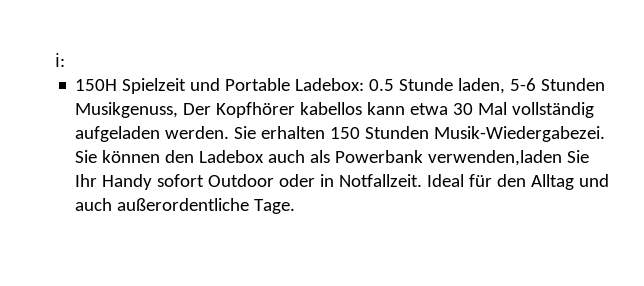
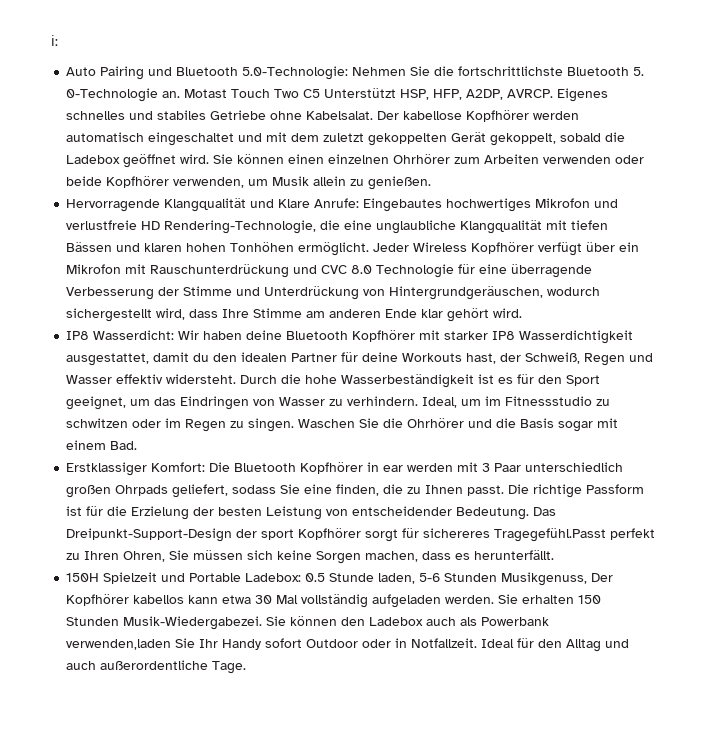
(65, 60) none -> [66,66,645,80] [66,88,609,102] [66,110,580,122] [66,132,626,146] [66,154,645,168] [66,176,432,190] [66,198,619,212] [66,220,609,234] [66,242,640,256] [66,264,593,278] [66,286,601,300] [66,308,523,322] [66,330,634,344] [66,352,654,366] [66,374,601,388] [66,396,611,410] [66,418,619,432] [66,440,138,450] [66,462,624,476] [66,484,645,498] [66,506,557,520] [66,528,656,542] [66,550,555,564] // Auto Pairing und Bluetooth 5.0-Technologie: Nehmen Sie die fortschrittlichste Bluetooth 5. 0-Technologie an. Motast Touch Two C5 Unterstützt HSP, HFP, A2DP, AVRCP. Eigenes schnelles und stabiles Getriebe ohne Kabelsalat. Der kabellose Kopfhörer werden automatisch eingeschaltet und mit dem zuletzt gekoppelten Gerät gekoppelt, sobald die Ladebox geöffnet wird. Sie können einen einzelnen Ohrhörer zum Arbeiten verwenden oder beide Kopfhörer verwenden, um Musik allein zu genießen. // Hervorragende Klangqualität und Klare Anrufe: Eingebautes hochwertiges Mikrofon und verlustfreie HD Rendering-Technologie, die eine unglaubliche Klangqualität mit tiefen Bässen und klaren hohen Tonhöhen ermöglicht. Jeder Wireless Kopfhörer verfügt über ein Mikrofon mit Rauschunterdrückung und CVC 8.0 Technologie für eine überragende Verbesserung der Stimme und Unterdrückung von Hintergrundgeräuschen, wodurch sichergestellt wird, dass Ihre Stimme am anderen Ende klar gehört wird. // IP8 Wasserdicht: Wir haben deine Bluetooth Kopfhörer mit starker IP8 Wasserdichtigkeit ausgestattet, damit du den idealen Partner für deine Workouts hast, der Schweiß, Regen und Wasser effektiv widersteht. Durch die hohe Wasserbeständigkeit ist es für den Sport geeignet, um das Eindringen von Wasser zu verhindern. Ideal, um im Fitnessstudio zu schwitzen oder im Regen zu singen. Waschen Sie die Ohrhörer und die Basis sogar mit einem Bad. // Erstklassiger Komfort: Die Bluetooth Kopfhörer in ear werden mit 3 Paar unterschiedlich großen Ohrpads geliefert, sodass Sie eine finden, die zu Ihnen passt. Die richtige Passform ist für die Erzielung der besten Leistung von entscheidender Bedeutung. Das Dreipunkt-Support-Design der sport Kopfhörer sorgt für sichereres Tragegefühl.Passt perfekt zu Ihren Ohren, Sie müssen sich keine Sorgen machen, dass es herunterfällt.

